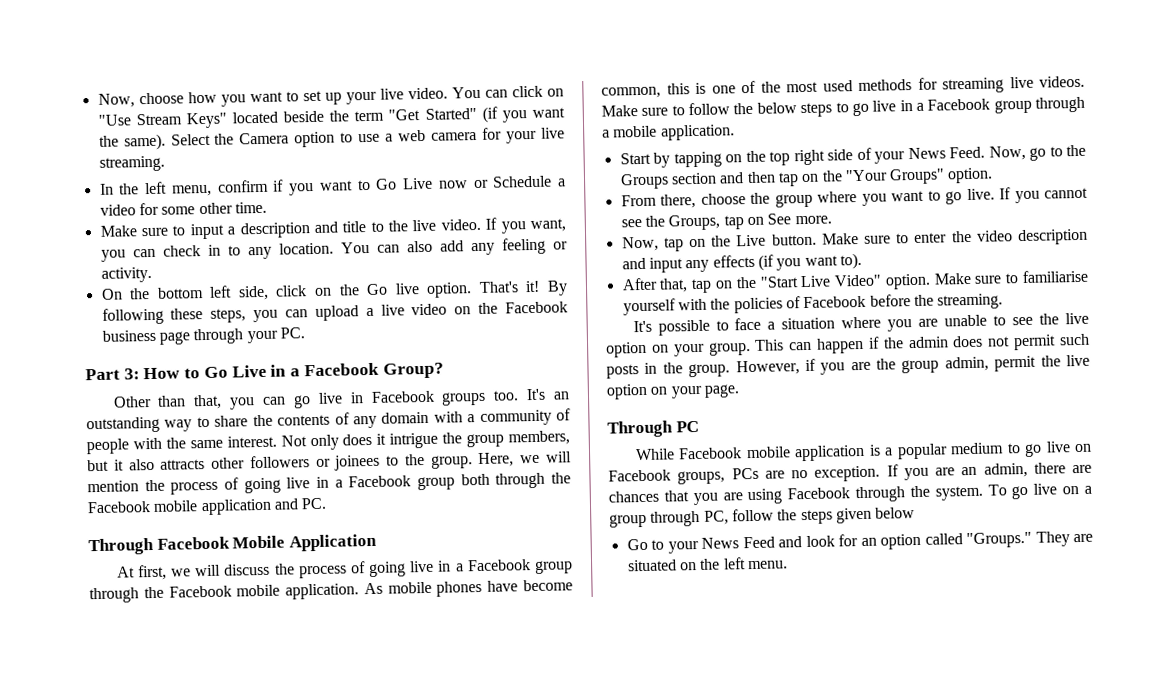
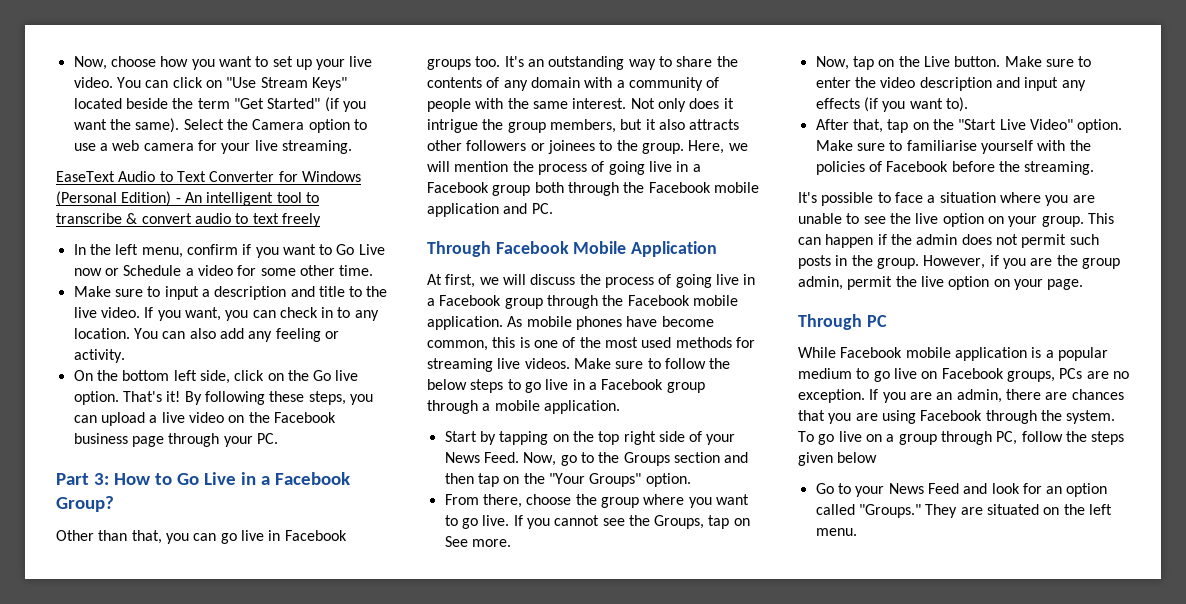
(165, 163) none -> [56,171,361,182] [56,191,319,206] [56,213,321,227] // EaseText Audio to Text Converter for Windows (Personal Edition) - An intelligent tool to transcribe & convert audio to text freely

